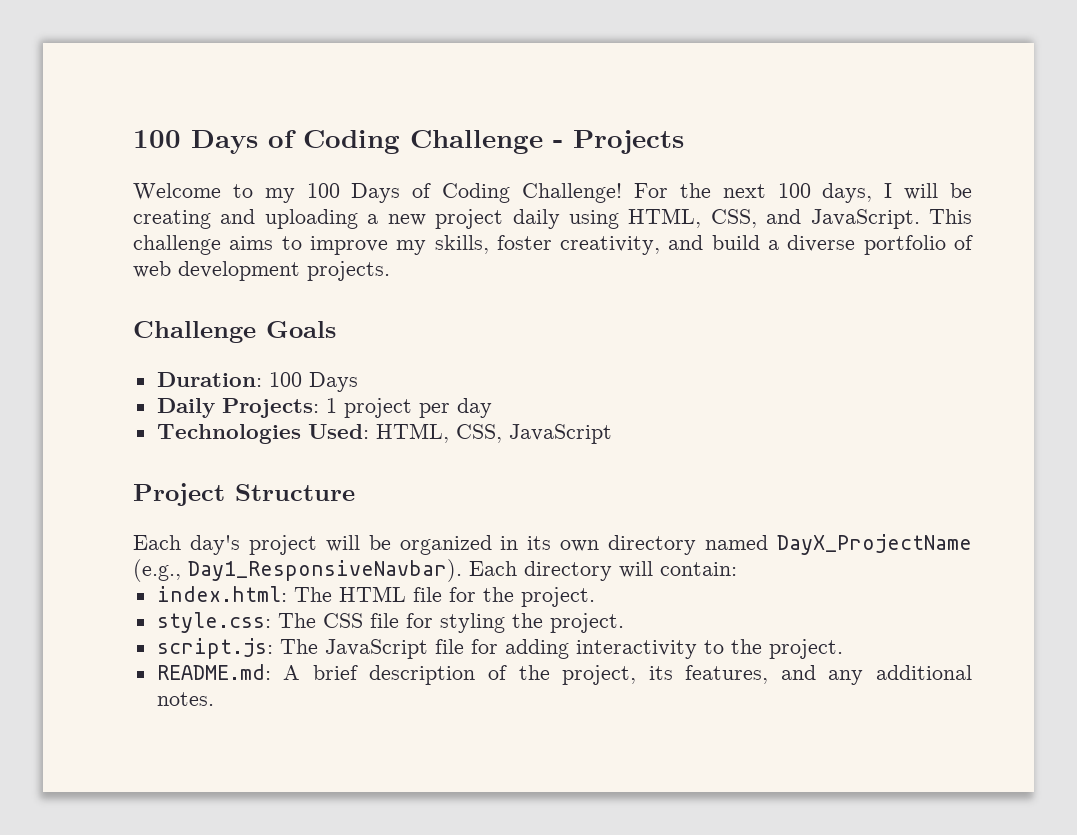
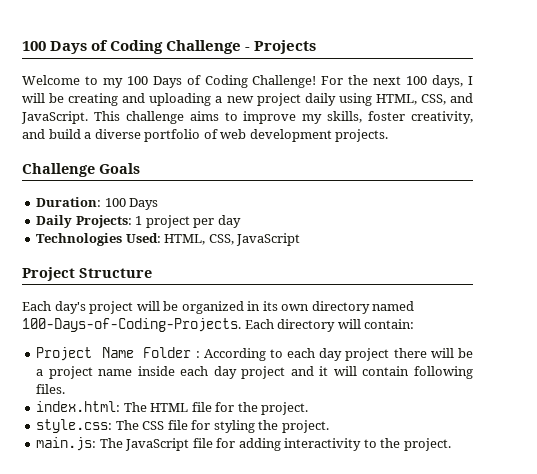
[777,534,972,555] [133,559,462,582] DayX_ProjectName (e.g., Day1_ResponsiveNavbar). -> [22,318,241,332] 100-Days-of-Coding-Projects.
(737, 569) none -> [36,347,473,361] [36,366,473,379] [36,384,66,394] // Project Name Folder : According to each day project there will be a project name inside each day project and it will contain following files.
[156,638,273,659] script.js: -> [36,437,97,451] main.js:
[156,664,973,685] [156,692,214,706] // README.md: A brief description of the project, its features, and any additional notes. -> (451, 444) none

